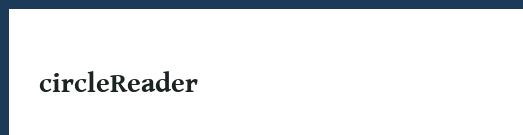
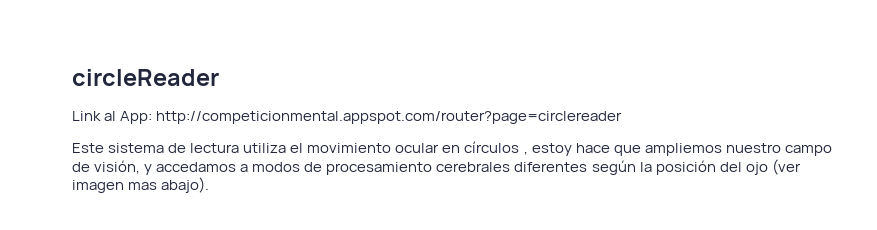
(198, 81) none -> [72,111,623,124] [72,141,832,156] [72,159,801,175] [72,177,210,193] // Link al App: http://competicionmental.appspot.com/router?page=circlereader // Este sistema de lectura utiliza el movimiento ocular en círculos , estoy hace que ampliemos nuestro campo de visión, y accedamos a modos de procesamiento cerebrales diferentes según la posición del ojo (ver imagen mas abajo).

